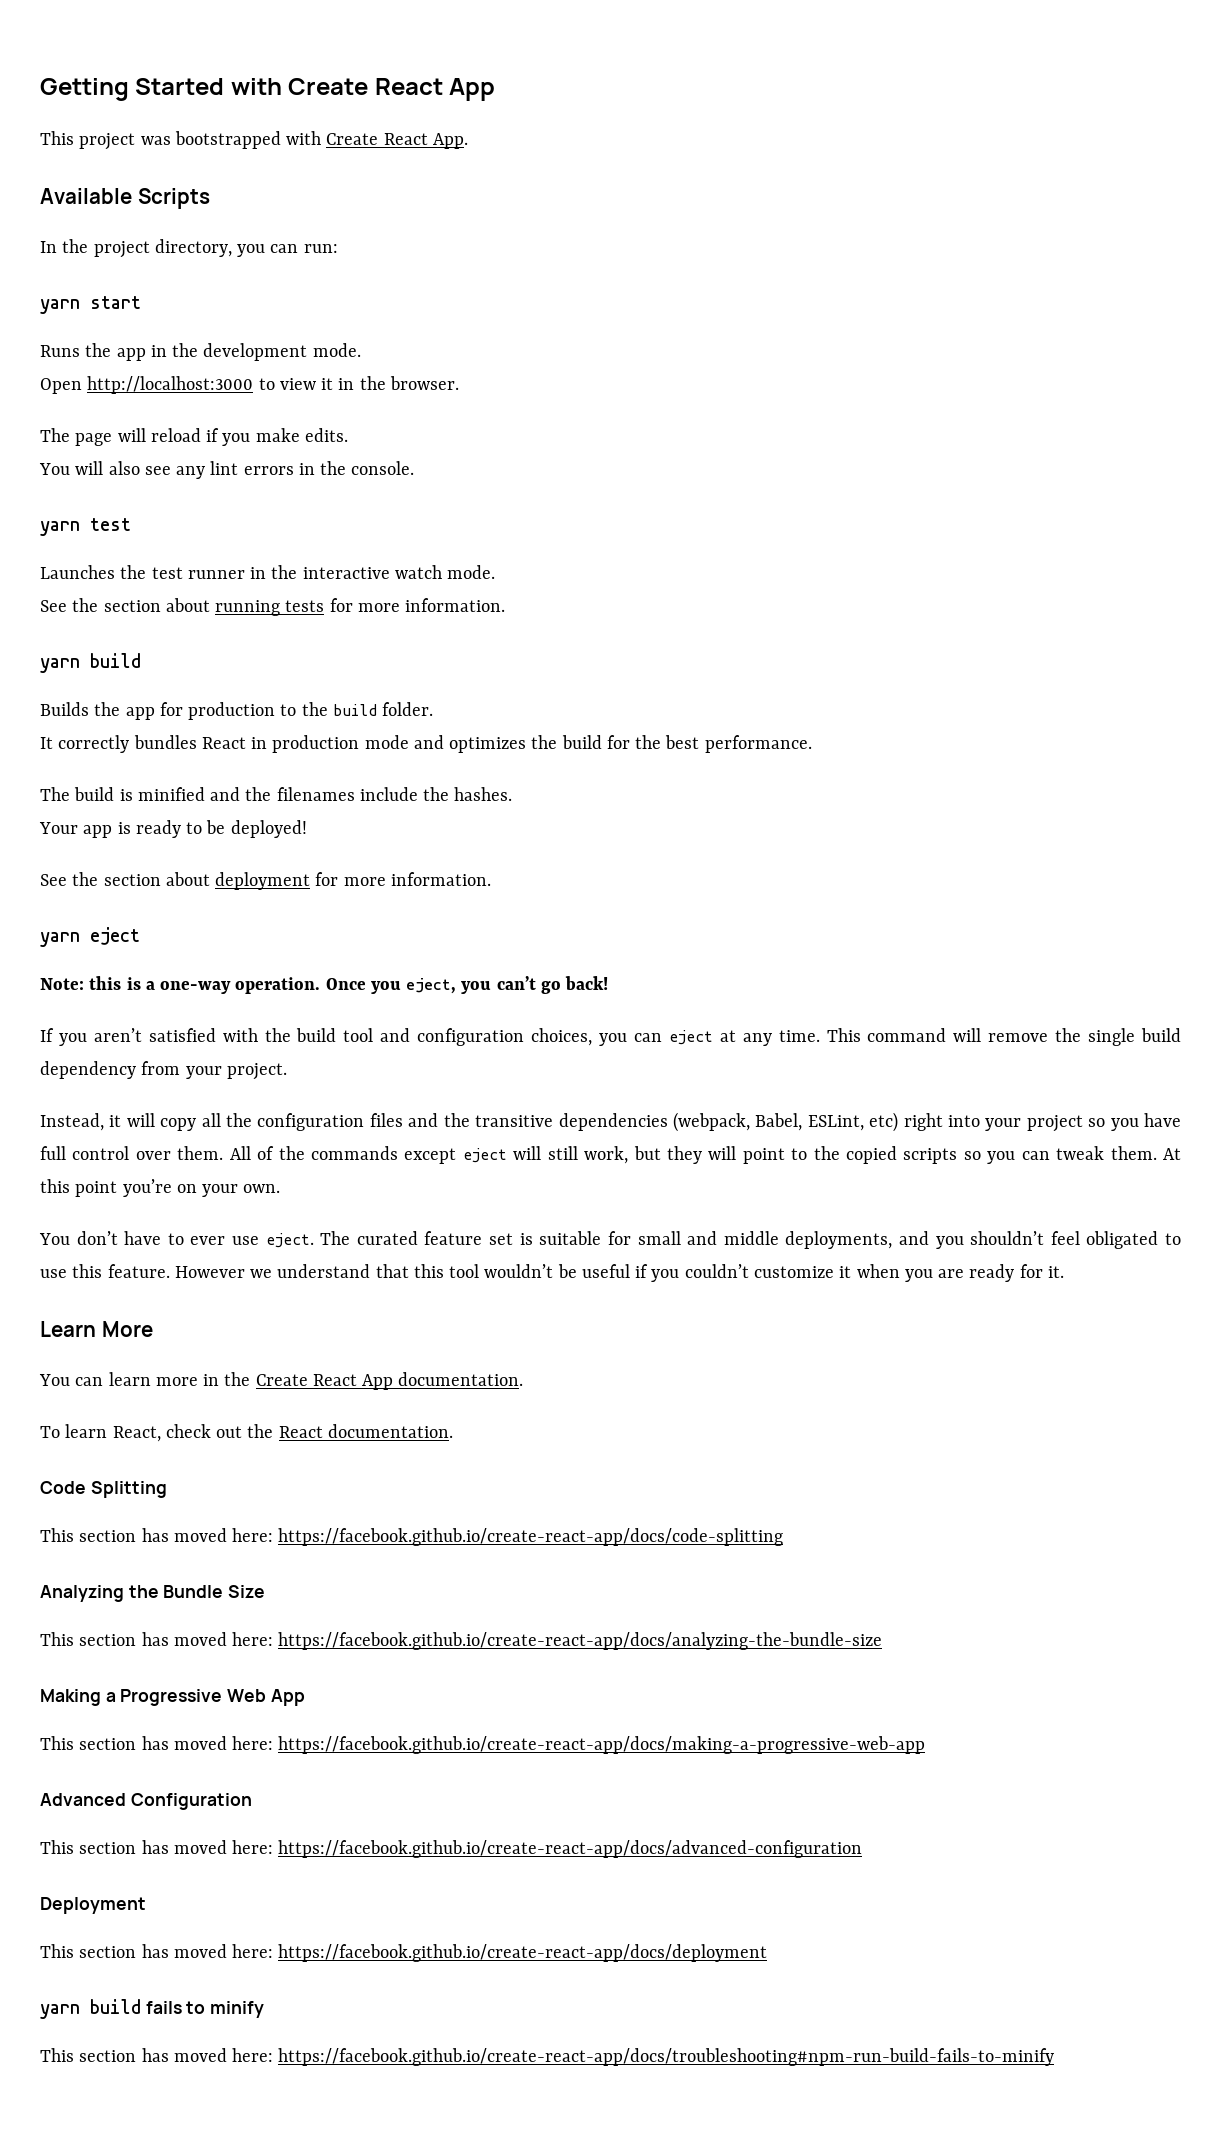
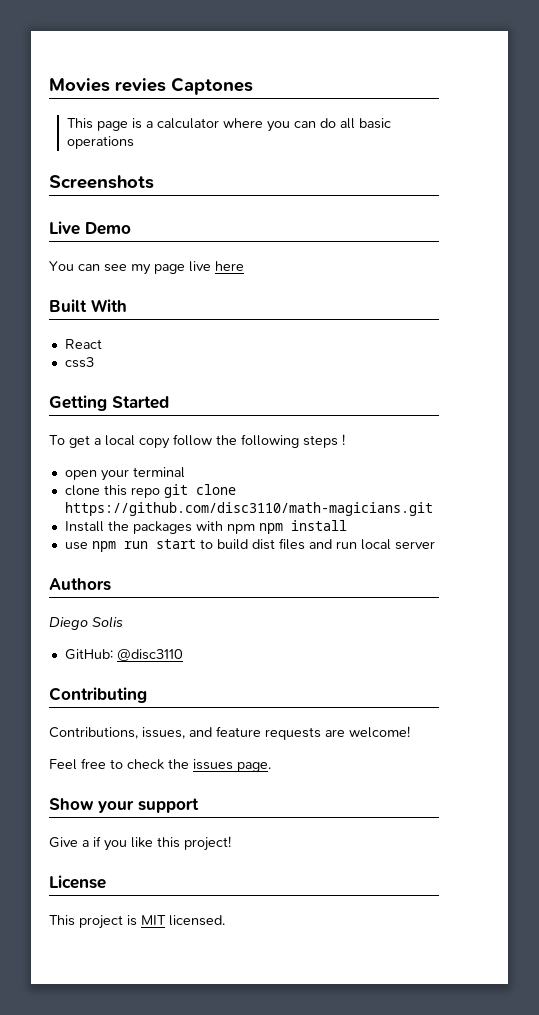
[40,78,496,101] [40,131,468,150] [40,188,210,209] [40,239,338,258] [40,296,141,314] [40,343,361,361] [40,376,459,394] [40,428,348,446] [39,461,415,479] [40,518,131,536] [40,565,496,579] [40,598,506,616] [40,653,141,673] [40,702,434,720] [40,735,812,753] [40,787,513,801] [39,820,307,838] [40,872,491,890] [40,927,140,947] [40,976,609,994] [40,1028,1181,1046] [40,1061,287,1080] [40,1112,1181,1132] [40,1146,1181,1164] [40,1179,281,1197] [39,1231,1181,1249] [40,1264,1064,1282] [40,1321,153,1337] [39,1372,524,1390] [40,1424,453,1442] [40,1481,167,1498] [40,1528,784,1546] [40,1585,266,1602] [40,1632,883,1650] [40,1689,305,1706] [40,1736,926,1754] [40,1793,252,1810] [40,1840,863,1858] [40,1897,146,1914] [40,1944,768,1962] [40,1999,265,2019] [40,2048,1055,2066] Getting Started with Create React App // This project was bootstrapped with Create React App. // Available Scripts // In the project directory, you can run: // yarn start // Runs the app in the development mode. // Open http://localhost:3000 to view it in the browser. // The page will reload if you make edits. // You will also see any lint errors in the console. // yarn test // Launches the test runner in the interactive watch mode. // See the section about running tests for more information. // yarn build // Builds the app for production to the build folder. // It correctly bundles React in production mode and optimizes the build for the best performance. // The build is minified and the filenames include the hashes. // Your app is ready to be deployed! // See the section about deployment for more information. // yarn eject // Note: this is a one-way operation. Once you eject, you can’t go back! // If you aren’t satisfied with the build tool and configuration choices, you can eject at any time. This command will remove the single build dependency from your project. // Instead, it will copy all the configuration files and the transitive dependencies (webpack, Babel, ESLint, etc) right into your project so you have full control over them. All of the commands except eject will still work, but they will point to the copied scripts so you can tweak them. At this point you’re on your own. // You don’t have to ever use eject. The curated feature set is suitable for small and middle deployments, and you shouldn’t feel obligated to use this feature. However we understand that this tool wouldn’t be useful if you couldn’t customize it when you are ready for it. // Learn More // You can learn more in the Create React App documentation. // To learn React, check out the React documentation. // Code Splitting // This section has moved here: https://facebook.github.io/create-react-app/docs/code-splitting // Analyzing the Bundle Size // This section has moved here: https://facebook.github.io/create-react-app/docs/analyzing-the-bundle-size // Making a Progressive Web App // This section has moved here: https://facebook.github.io/create-react-app/docs/making-a-progressive-web-app // Advanced Configuration // This section has moved here: https://facebook.github.io/create-react-app/docs/advanced-configuration // Deployment // This section has moved here: https://facebook.github.io/create-react-app/docs/deployment // yarn build fails to minify // This section has moved here: https://facebook.github.io/create-react-app/docs/troubleshooting#npm-run-build-fails-to-minify -> [49,77,253,95] [67,118,392,132] [67,136,135,149] [49,175,154,189] [49,221,131,235] [49,261,244,275] [49,299,127,312] [64,339,102,349] [64,357,94,368] [49,395,169,411] [49,434,345,449] [64,467,185,481] [64,484,236,498] [64,502,433,516] [64,520,347,534] [64,538,435,552] [49,578,111,591] [49,616,123,630] [64,649,183,661] [49,687,147,703] [49,726,410,740] [49,758,271,772] [49,798,199,813] [49,836,231,851] [49,875,106,889] [49,915,225,929] Movies revies Captones // This page is a calculator where you can do all basic operations // Screenshots // Live Demo // You can see my page live here // Built With // React // css3 // Getting Started // To get a local copy follow the following steps ! // open your terminal // clone this repo git clone https://github.com/disc3110/math-magicians.git // Install the packages with npm npm install // use npm run start to build dist files and run local server // Authors // Diego Solis // GitHub: @disc3110 // Contributing // Contributions, issues, and feature requests are welcome! // Feel free to check the issues page. // Show your support // Give a if you like this project! // License // This project is MIT licensed.

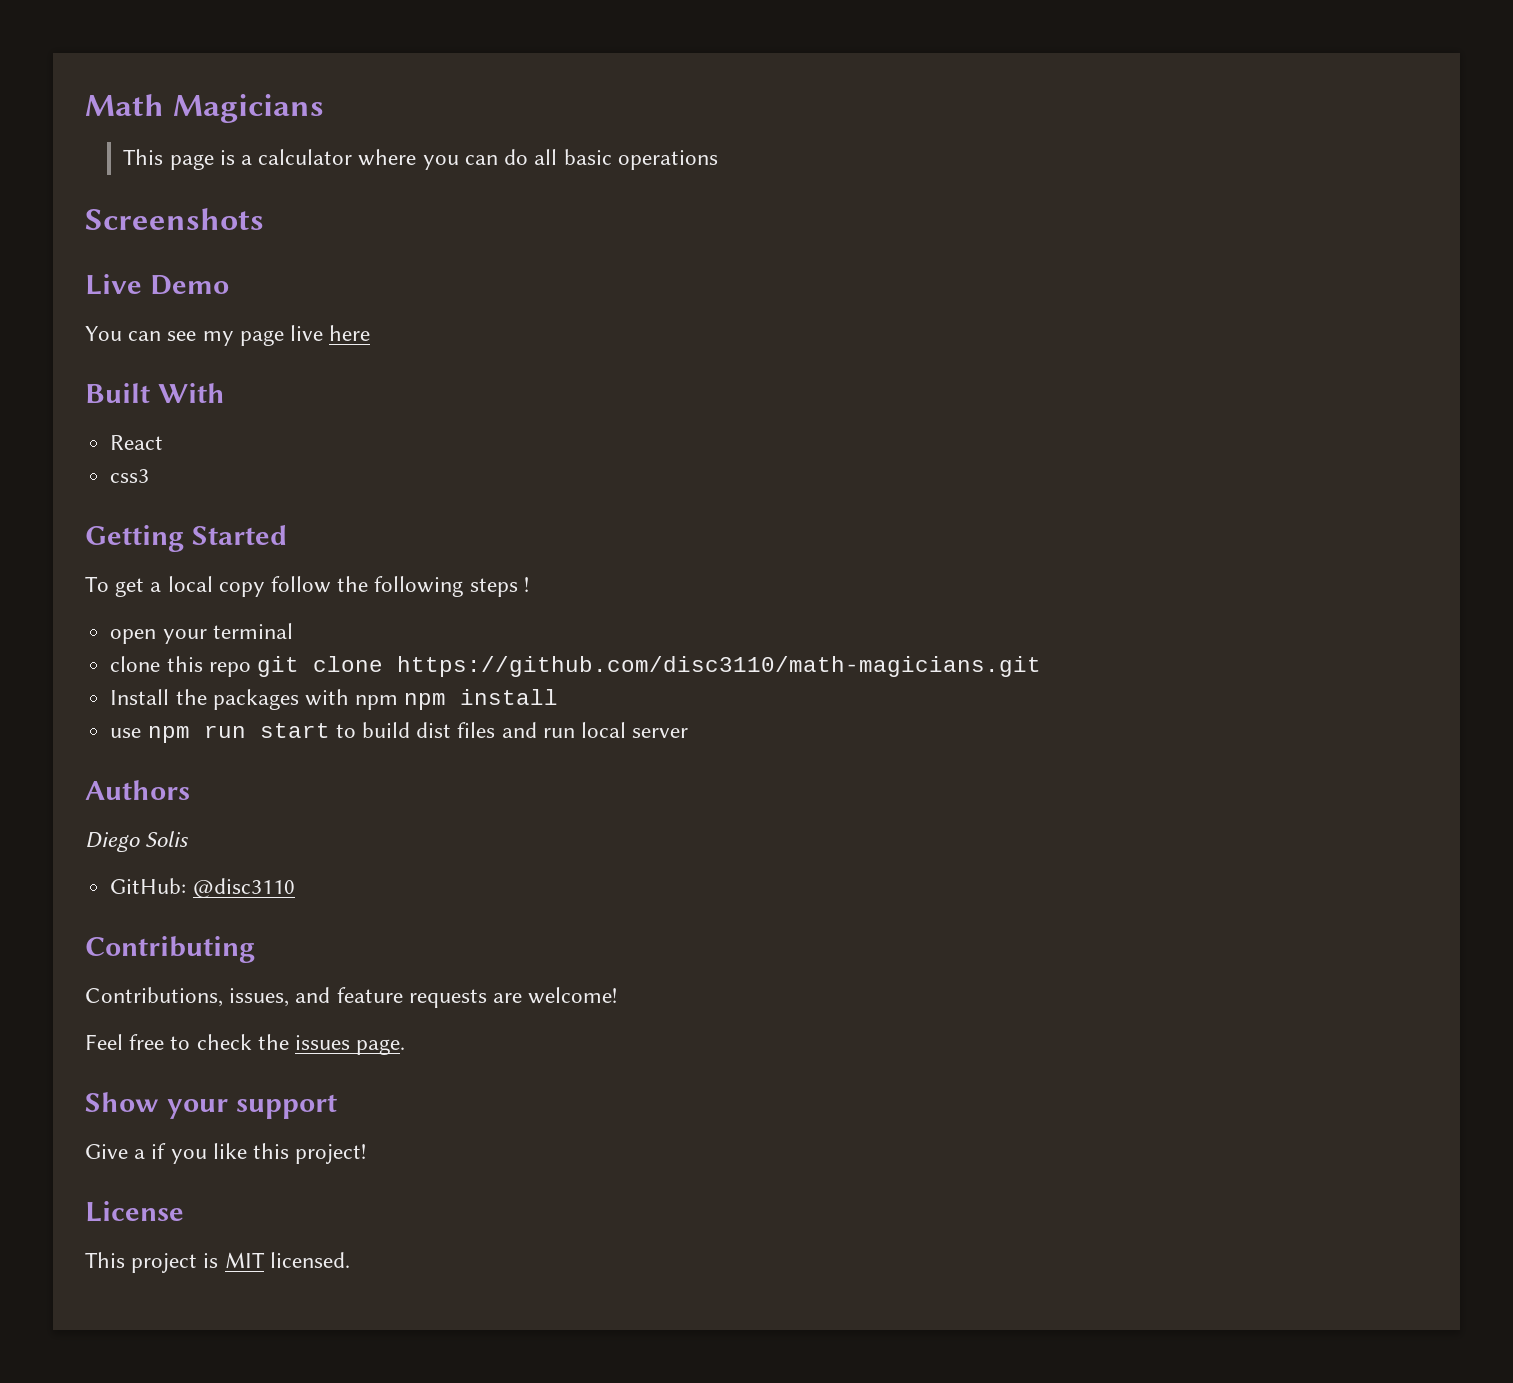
[49,77,253,95] Movies revies Captones -> [85,94,324,123] Math Magicians

